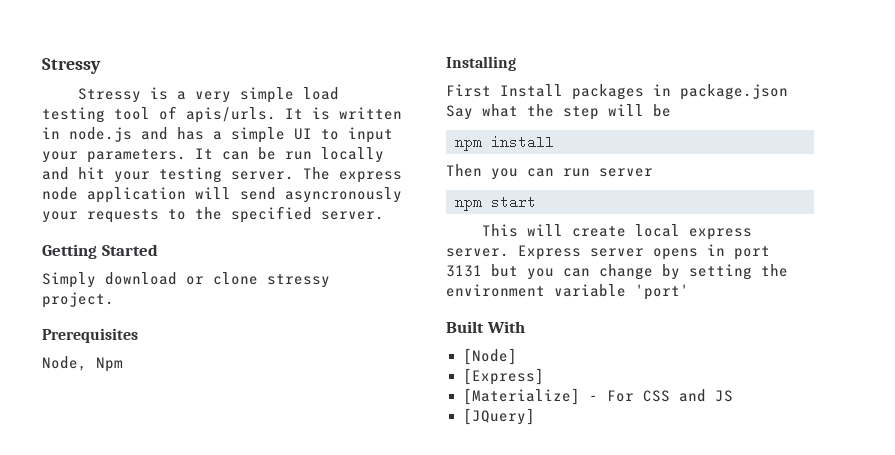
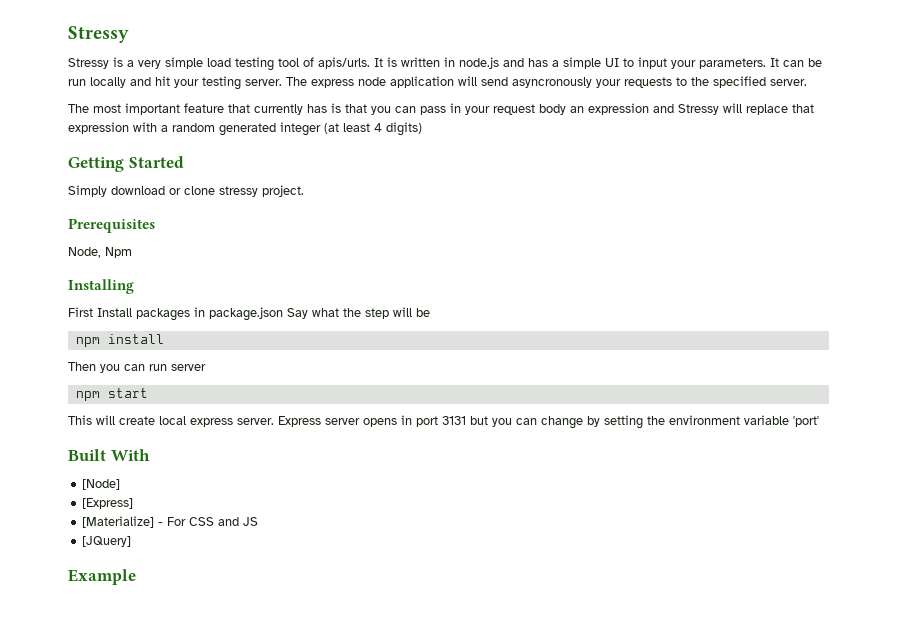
(384, 215) none -> [68,103,814,115] [68,122,422,136] // The most important feature that currently has is that you can pass in your request body an expression and Stressy will replace that expression with a random generated integer (at least 4 digits)
(535, 416) none -> [68,569,136,585] // Example

